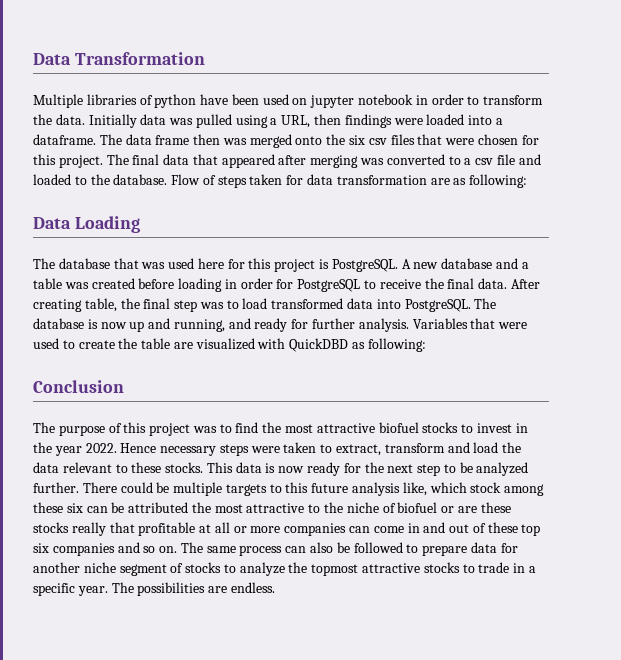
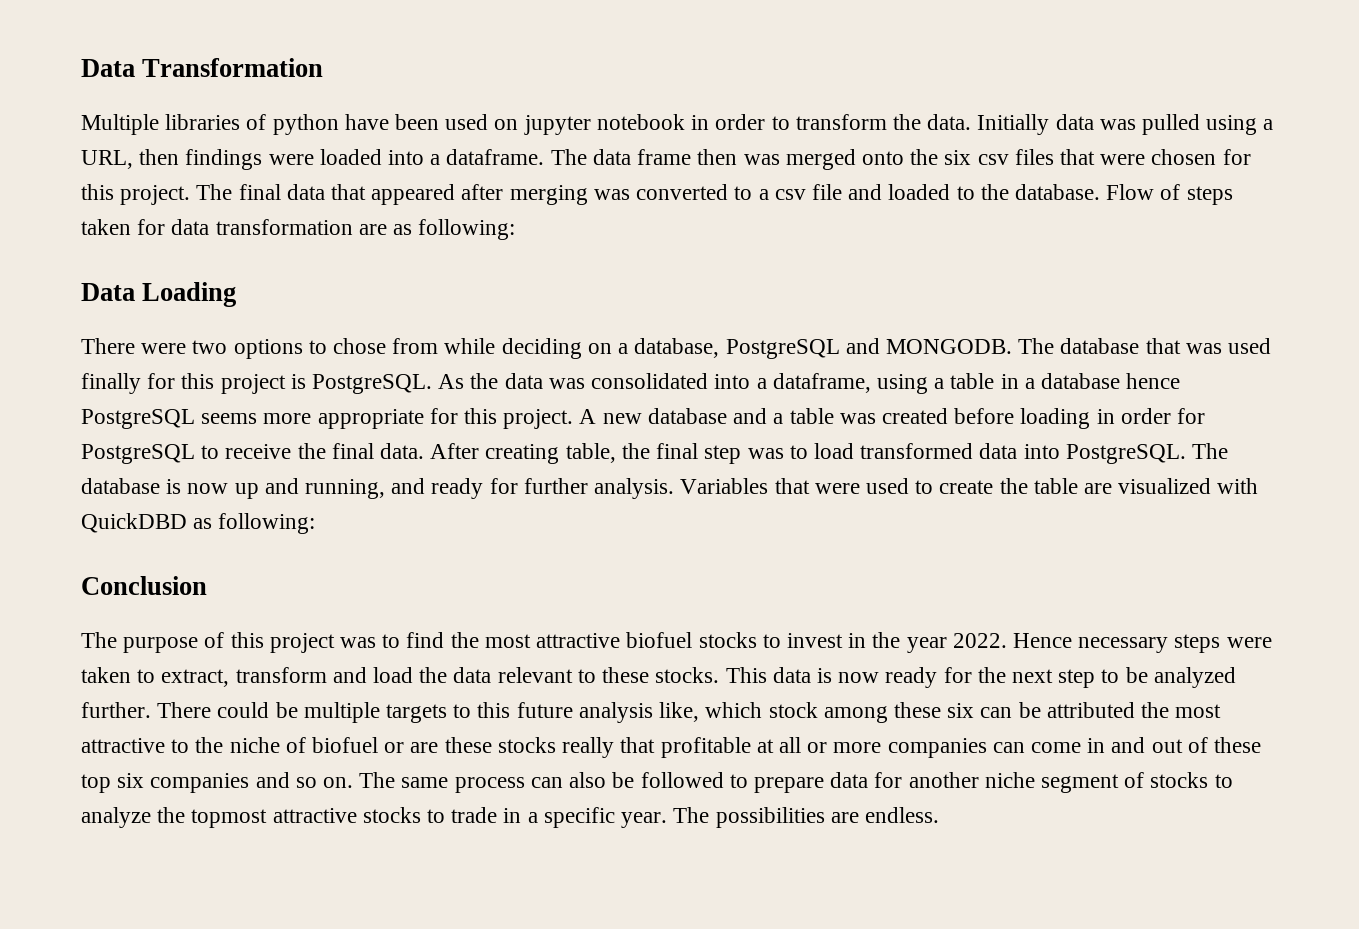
(140, 224) none -> [81,338,1012,359] There were two options to chose from while deciding on a database, PostgreSQL and MONGODB.
[197,258,224,269] here -> [81,373,141,394] finally
(398, 265) none -> [438,373,1181,394] [81,408,574,429] As the data was consolidated into a dataframe, using a table in a database hence PostgreSQL seems more appropriate for this project.

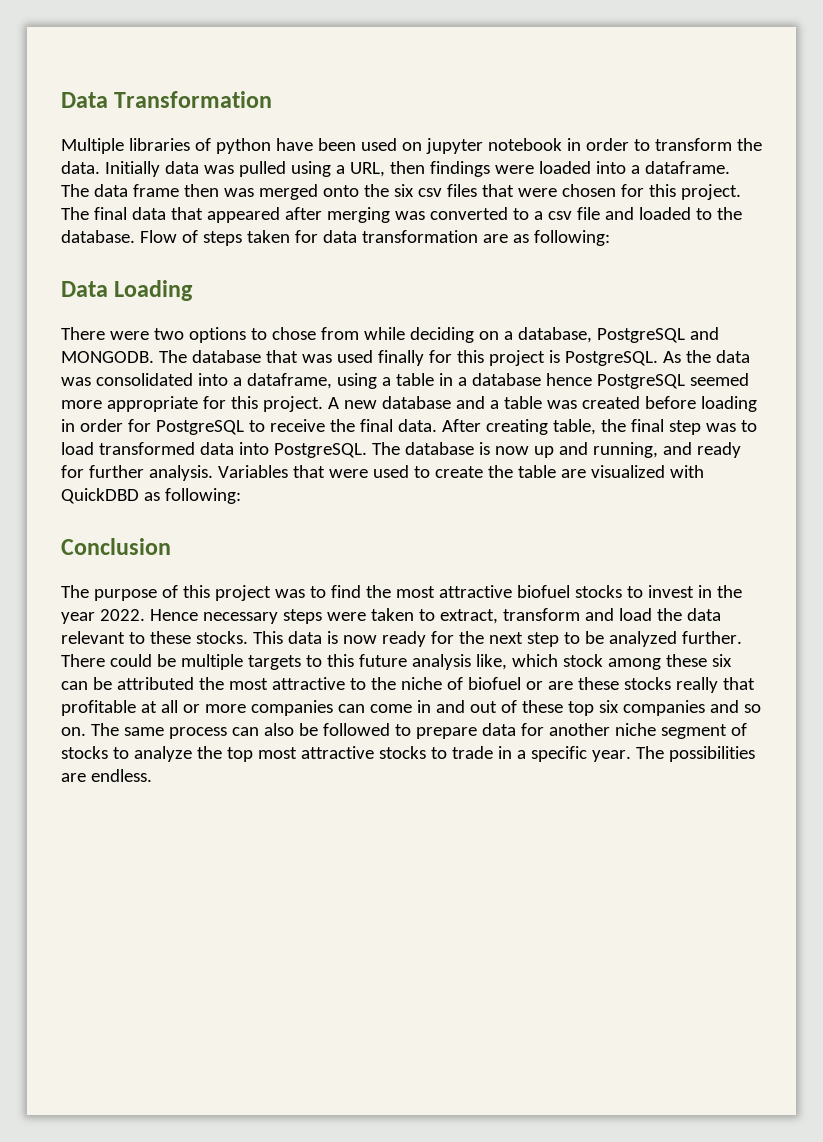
[201,413,258,424] seems -> [689,373,749,386] seemed
[191,809,268,828] topmost -> [226,747,297,762] top most

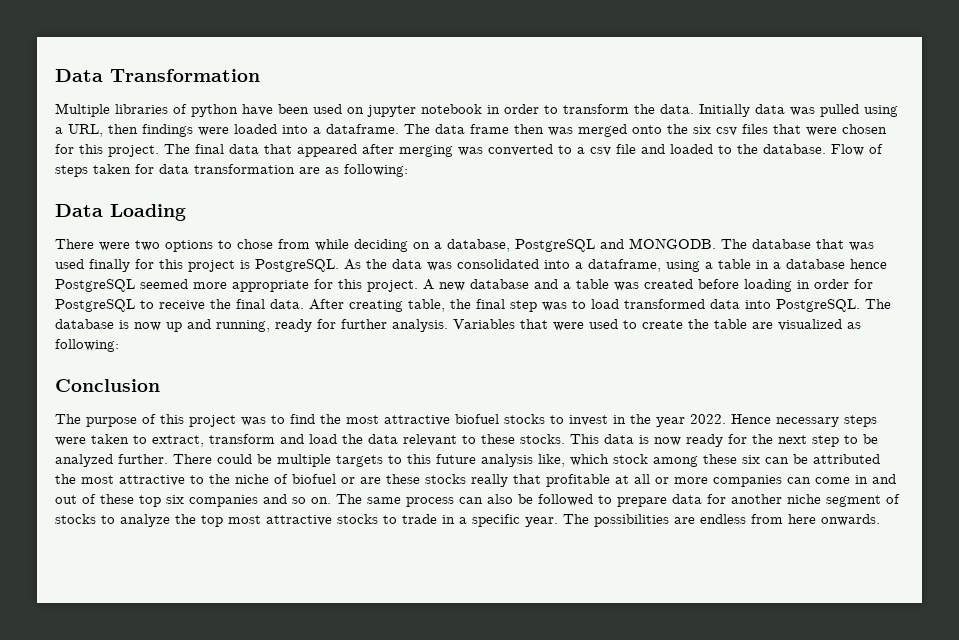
[662,442,692,455] and -> (270, 326) none
[669,465,704,478] [61,488,139,504] with QuickDBD -> (842, 325) none
[90,769,152,782] endless. -> [700,514,880,526] endless from here onwards.

